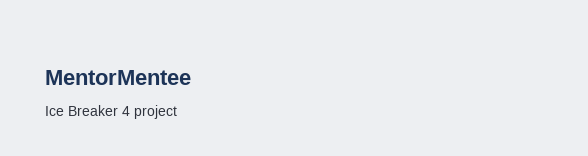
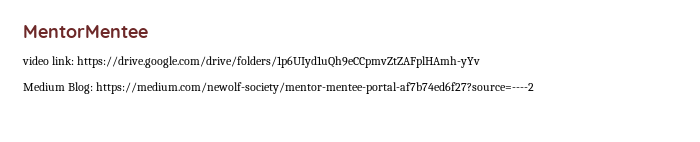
[45,105,177,119] Ice Breaker 4 project -> [22,56,481,68] [23,82,535,94] video link: https://drive.google.com/drive/folders/1p6UIyd1uQh9eCCpmvZtZAFplHAmh-yYv // Medium Blog: https://medium.com/newolf-society/mentor-mentee-portal-af7b74ed6f27?source=----2

